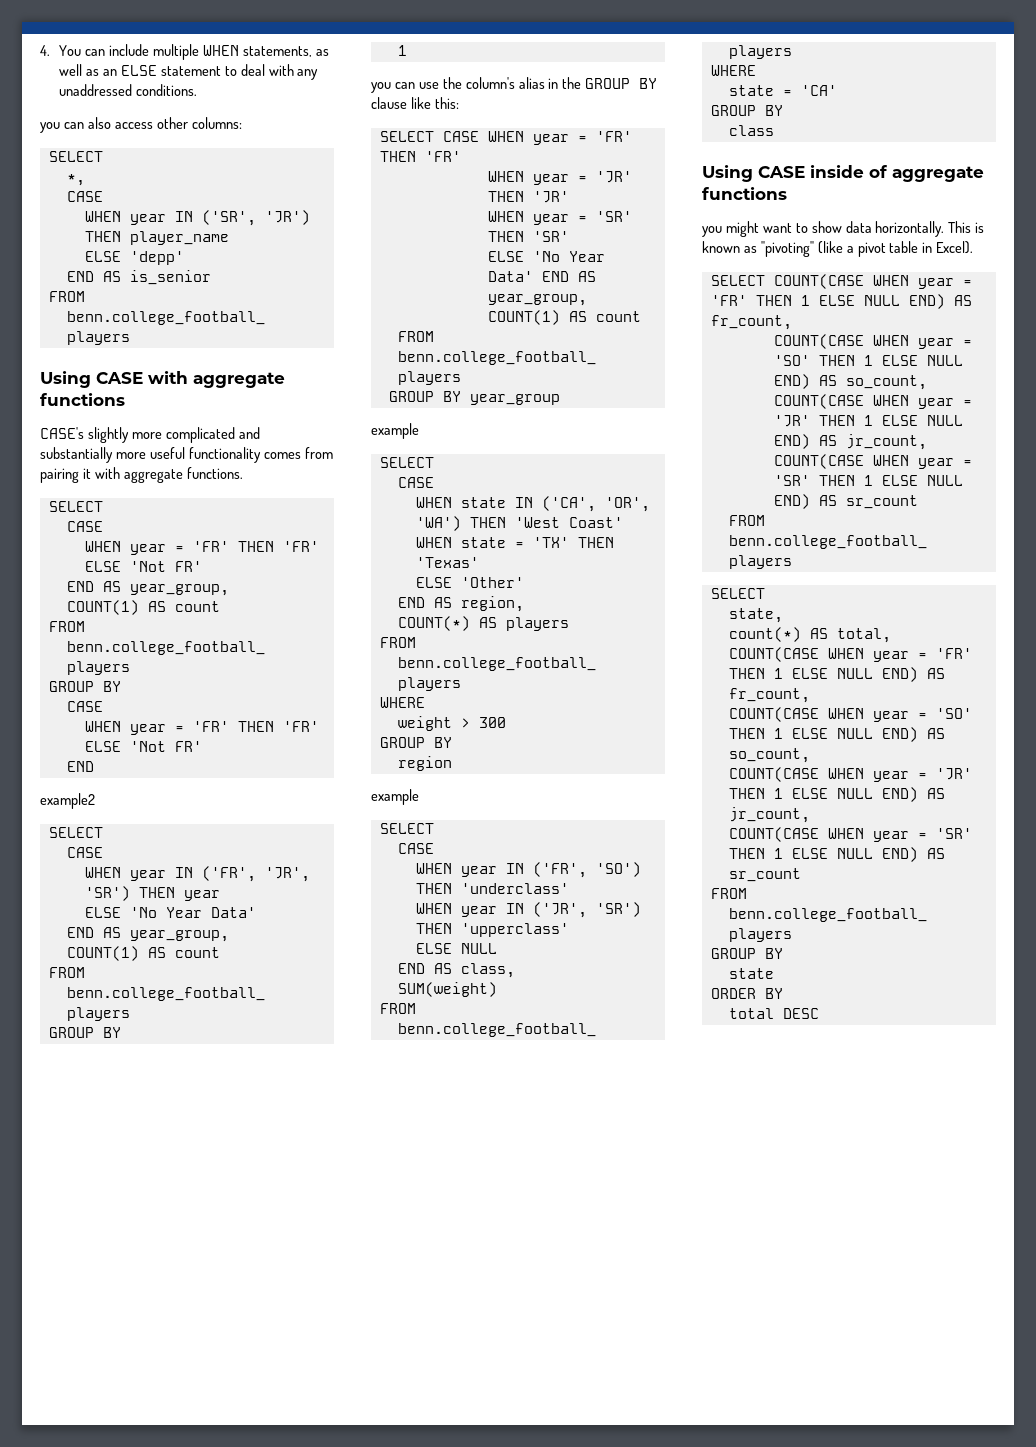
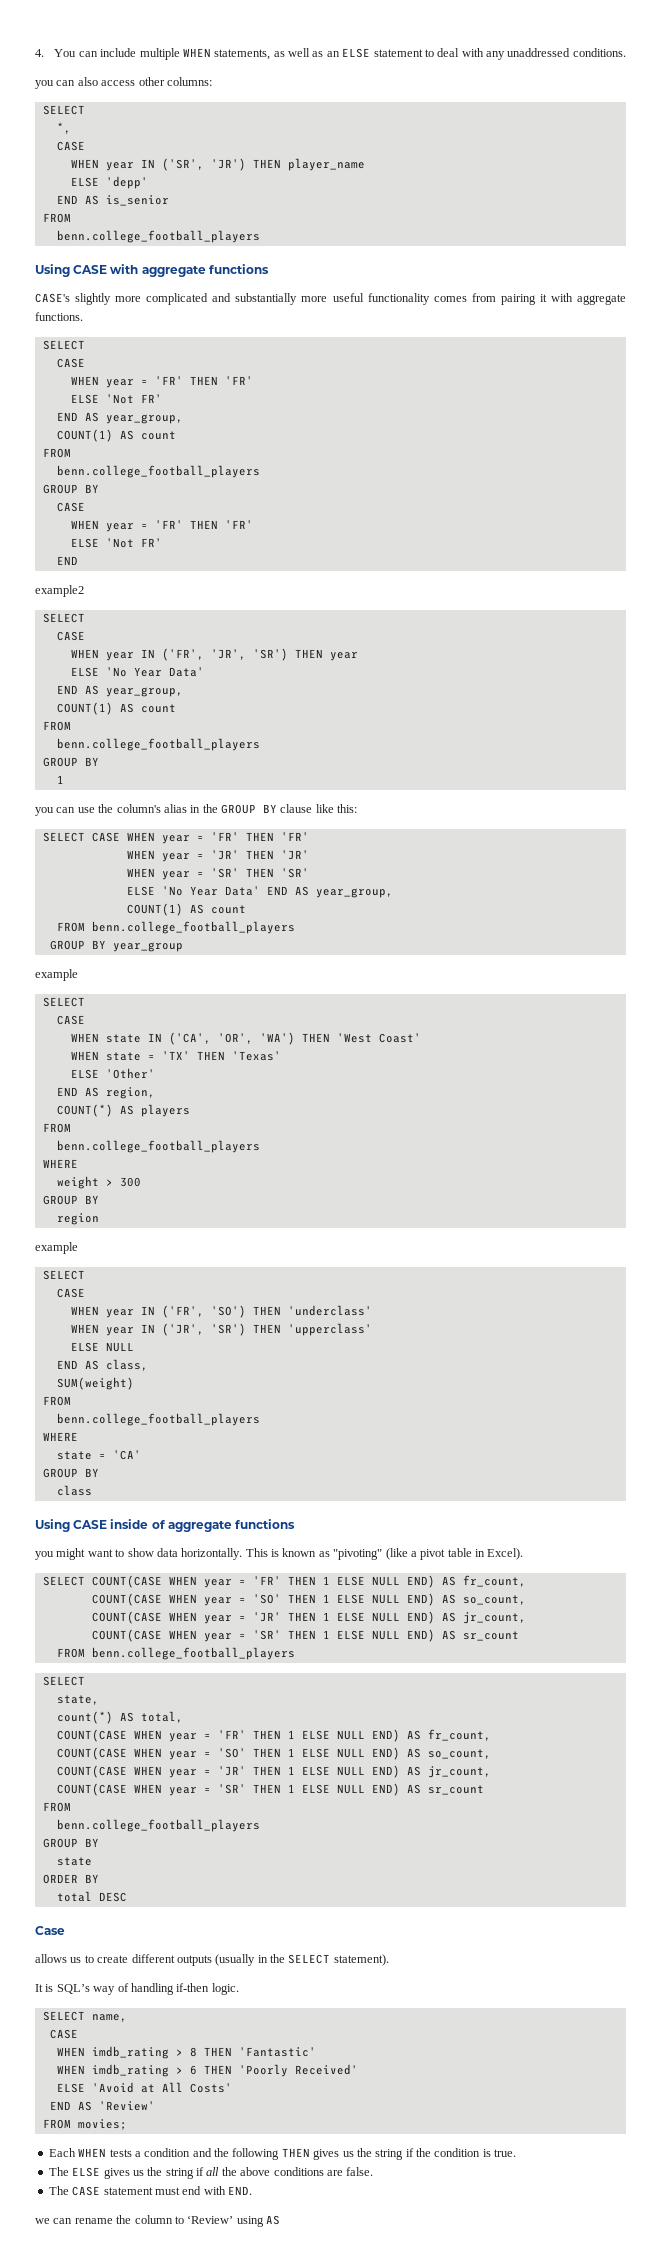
(819, 1013) none -> [35,1926,65,1935] [35,1954,389,1966] [35,1983,239,1995] [42,2011,127,2022] [49,2029,78,2039] [56,2046,316,2059] [56,2064,358,2077] [56,2082,232,2093] [49,2101,155,2111] [42,2119,127,2130] [48,2148,517,2160] [48,2167,374,2179] [48,2186,252,2196] [35,2215,280,2227] // Case // allows us to create different outputs (usually in the SELECT statement). // It is SQL’s way of handling if-then logic. // SELECT name, // CASE // WHEN imdb_rating > 8 THEN 'Fantastic' // WHEN imdb_rating > 6 THEN 'Poorly Received' // ELSE 'Avoid at All Costs' // END AS 'Review' // FROM movies; // Each WHEN tests a condition and the following THEN gives us the string if the condition is true. // The ELSE gives us the string if all the above conditions are false. // The CASE statement must end with END. // we can rename the column to ‘Review’ using AS

